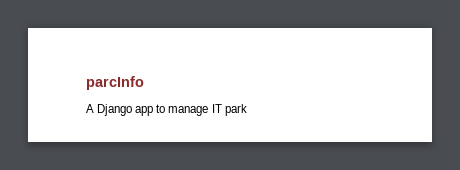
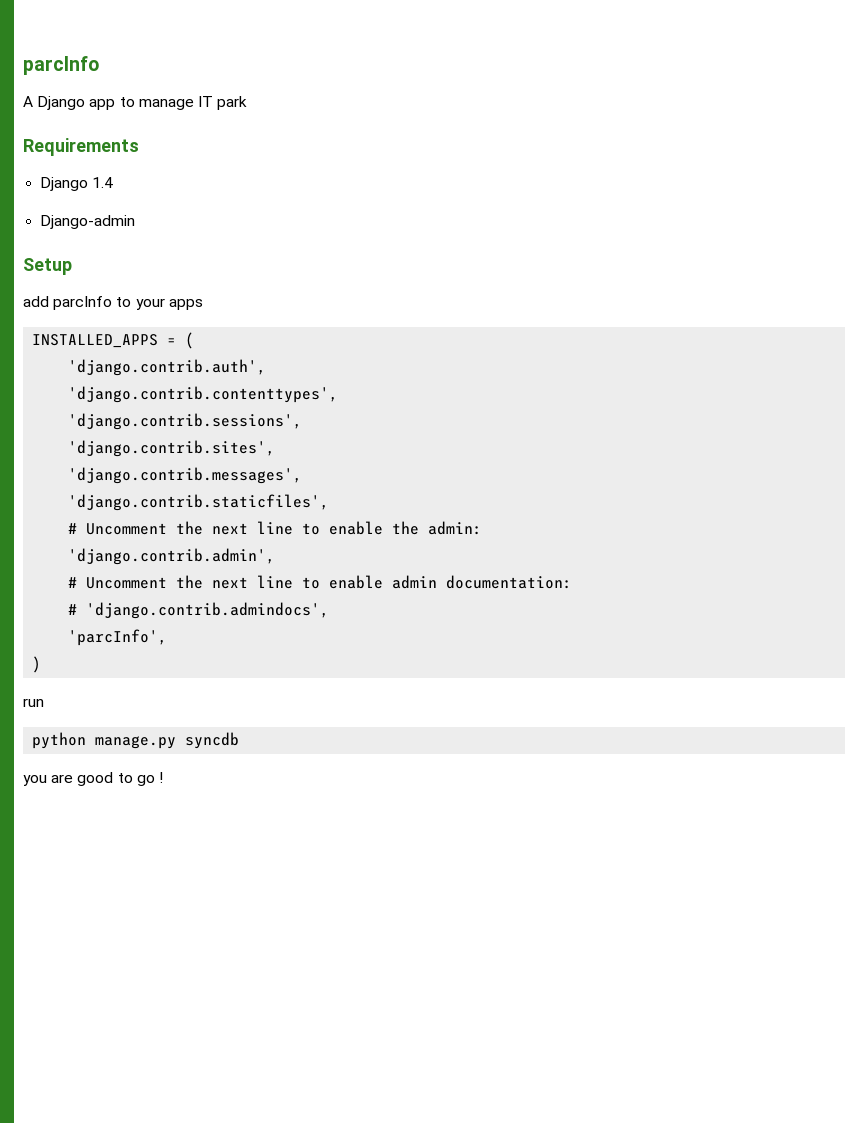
(247, 110) none -> [23,138,139,156] [40,177,114,191] [40,215,136,229] [23,258,72,275] [23,296,203,310] [32,332,195,349] [68,359,267,376] [68,386,339,403] [68,413,303,430] [68,440,276,457] [68,467,303,484] [68,494,330,511] [68,521,483,535] [68,548,276,565] [68,575,573,589] [68,602,330,619] [68,629,168,646] [32,656,42,673] [23,698,44,707] [32,732,240,749] [23,772,163,786] // Requirements // Django 1.4 // Django-admin // Setup // add parcInfo to your apps // INSTALLED_APPS = ( // 'django.contrib.auth', // 'django.contrib.contenttypes', // 'django.contrib.sessions', // 'django.contrib.sites', // 'django.contrib.messages', // 'django.contrib.staticfiles', // # Uncomment the next line to enable the admin: // 'django.contrib.admin', // # Uncomment the next line to enable admin documentation: // # 'django.contrib.admindocs', // 'parcInfo', // ) // run // python manage.py syncdb // you are good to go !

